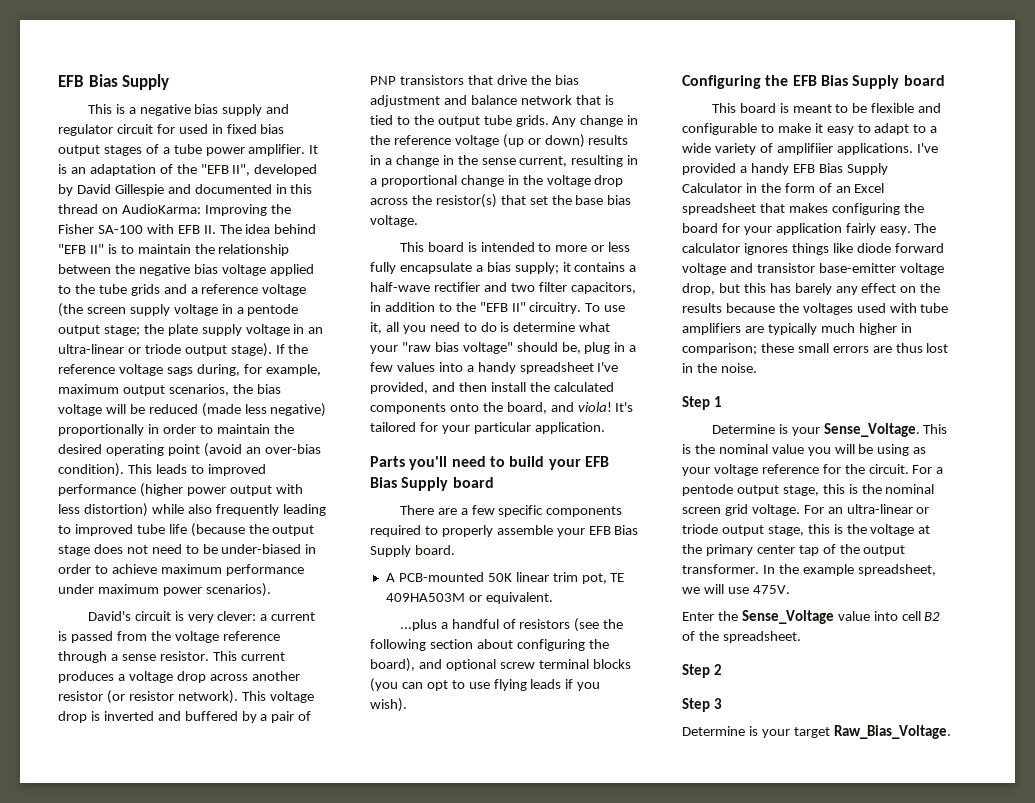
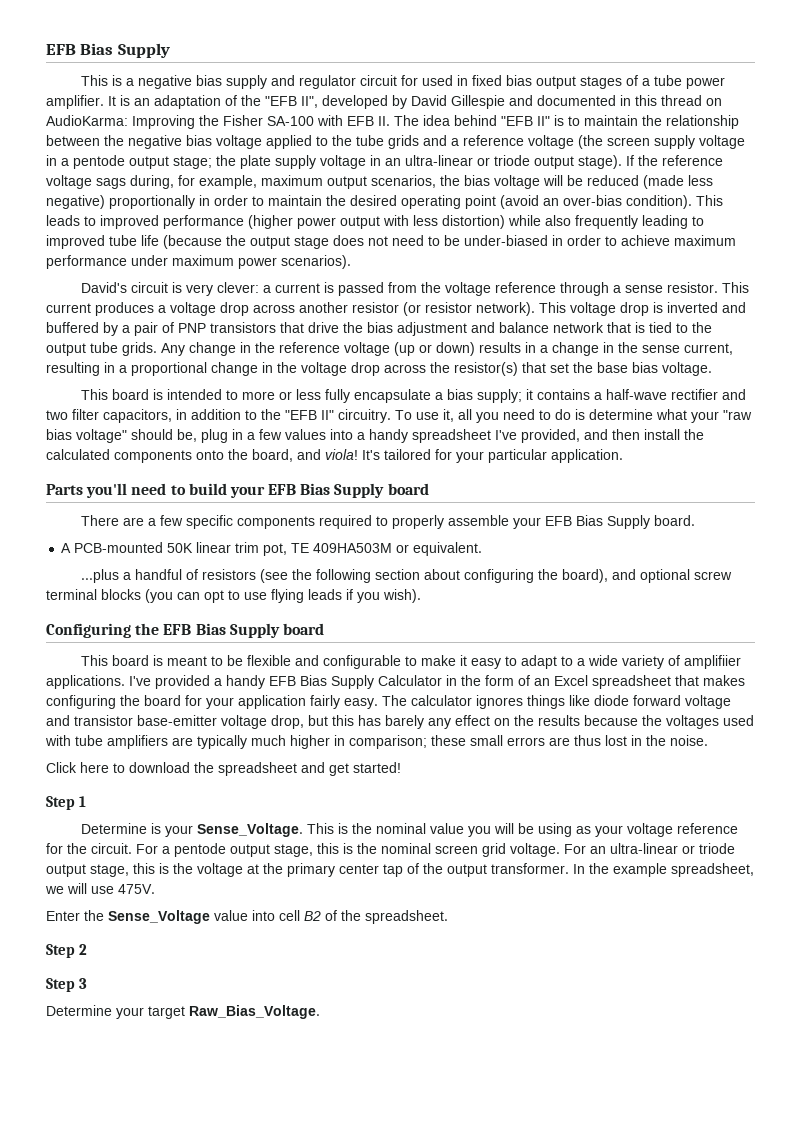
(757, 368) none -> [46,762,401,776] // Click here to download the spreadsheet and get started!
[748,726,758,736] is -> (112, 1010) none

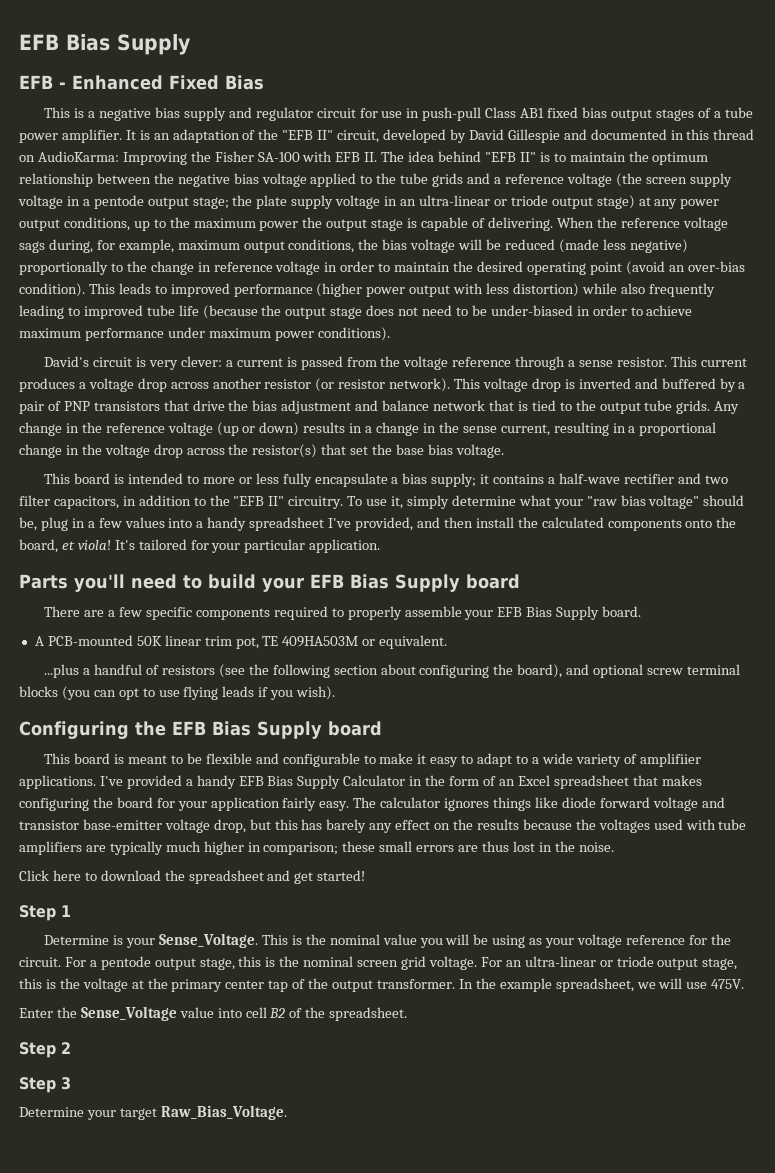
[46,43,170,58] EFB Bias Supply -> [19,34,190,55] [19,75,264,90] EFB Bias Supply // EFB - Enhanced Fixed Bias
[421,75,468,86] used in -> [381,107,545,121] use in push-pull Class AB1
[301,96,318,108] II", -> [317,130,380,143] II" circuit,
(662, 120) none -> [652,152,709,165] optimum
[578,155,634,169] stage). If -> [596,195,720,209] [19,217,594,231] stage) at any power output conditions, up to the maximum power the output stage is capable of delivering. When
[371,175,436,188] scenarios, -> [288,239,355,253] conditions,
(195, 202) none -> [110,261,321,275] to the change in reference voltage
[281,255,351,269] scenarios). -> [317,327,390,341] conditions).
[458,409,585,423] all you need to do is -> [406,495,449,509] simply
[297,449,321,460] and -> [61,541,75,550] et

